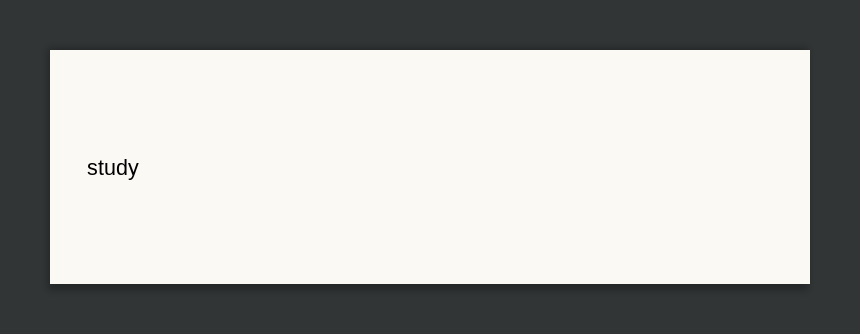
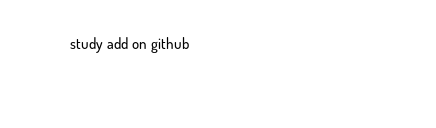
(139, 169) none -> [107,37,190,53] add on github

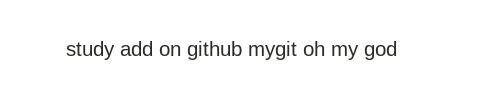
(190, 45) none -> [248,41,397,60] mygit oh my god

